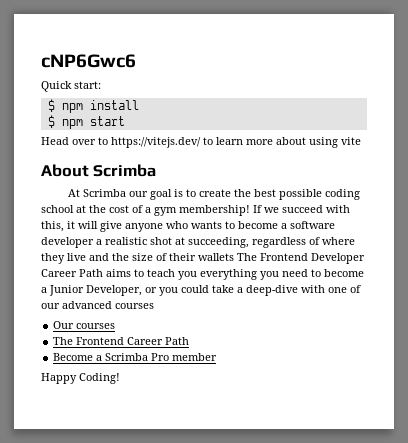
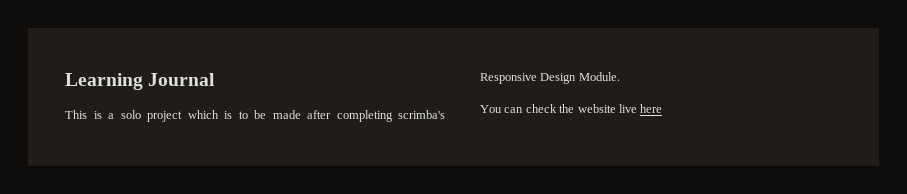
[41,54,136,68] [41,81,101,92] [47,99,139,113] [47,115,125,129] [41,137,361,148] [41,164,157,177] [68,189,361,200] [41,205,350,216] [41,221,335,232] [41,237,355,248] [41,253,365,264] [41,269,364,280] [41,285,361,296] [41,301,154,309] [53,321,116,329] [53,337,190,345] [53,353,218,361] [41,373,120,384] cNP6Gwc6 // Quick start: // $ npm install // $ npm start // Head over to https://vitejs.dev/ to learn more about using vite // About Scrimba // At Scrimba our goal is to create the best possible coding school at the cost of a gym membership! If we succeed with this, it will give anyone who wants to become a software developer a realistic shot at succeeding, regardless of where they live and the size of their wallets The Frontend Developer Career Path aims to teach you everything you need to become a Junior Developer, or you could take a deep-dive with one of our advanced courses // Our courses // The Frontend Career Path // Become a Scrimba Pro member // Happy Coding! -> [65,73,216,90] [65,110,445,122] [480,72,620,84] [480,104,663,113] Learning Journal // This is a solo project which is to be made after completing scrimba's Responsive Design Module. // You can check the website live here

